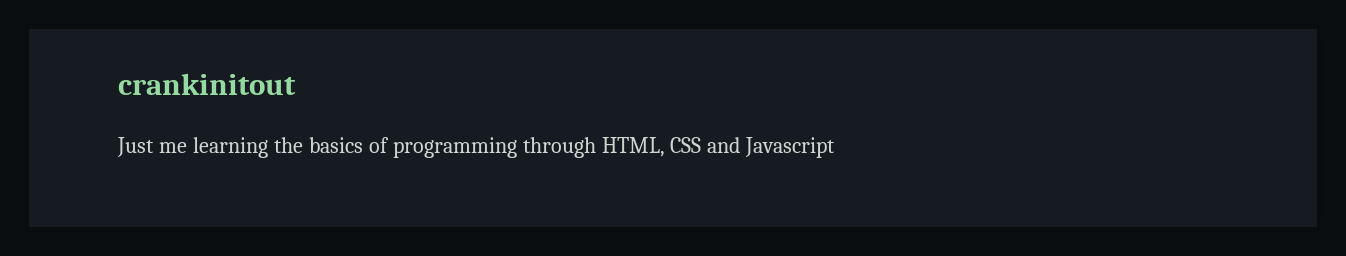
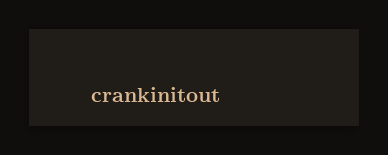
[117,137,836,158] // Just me learning the basics of programming through HTML, CSS and Javascript -> (220, 94) none

